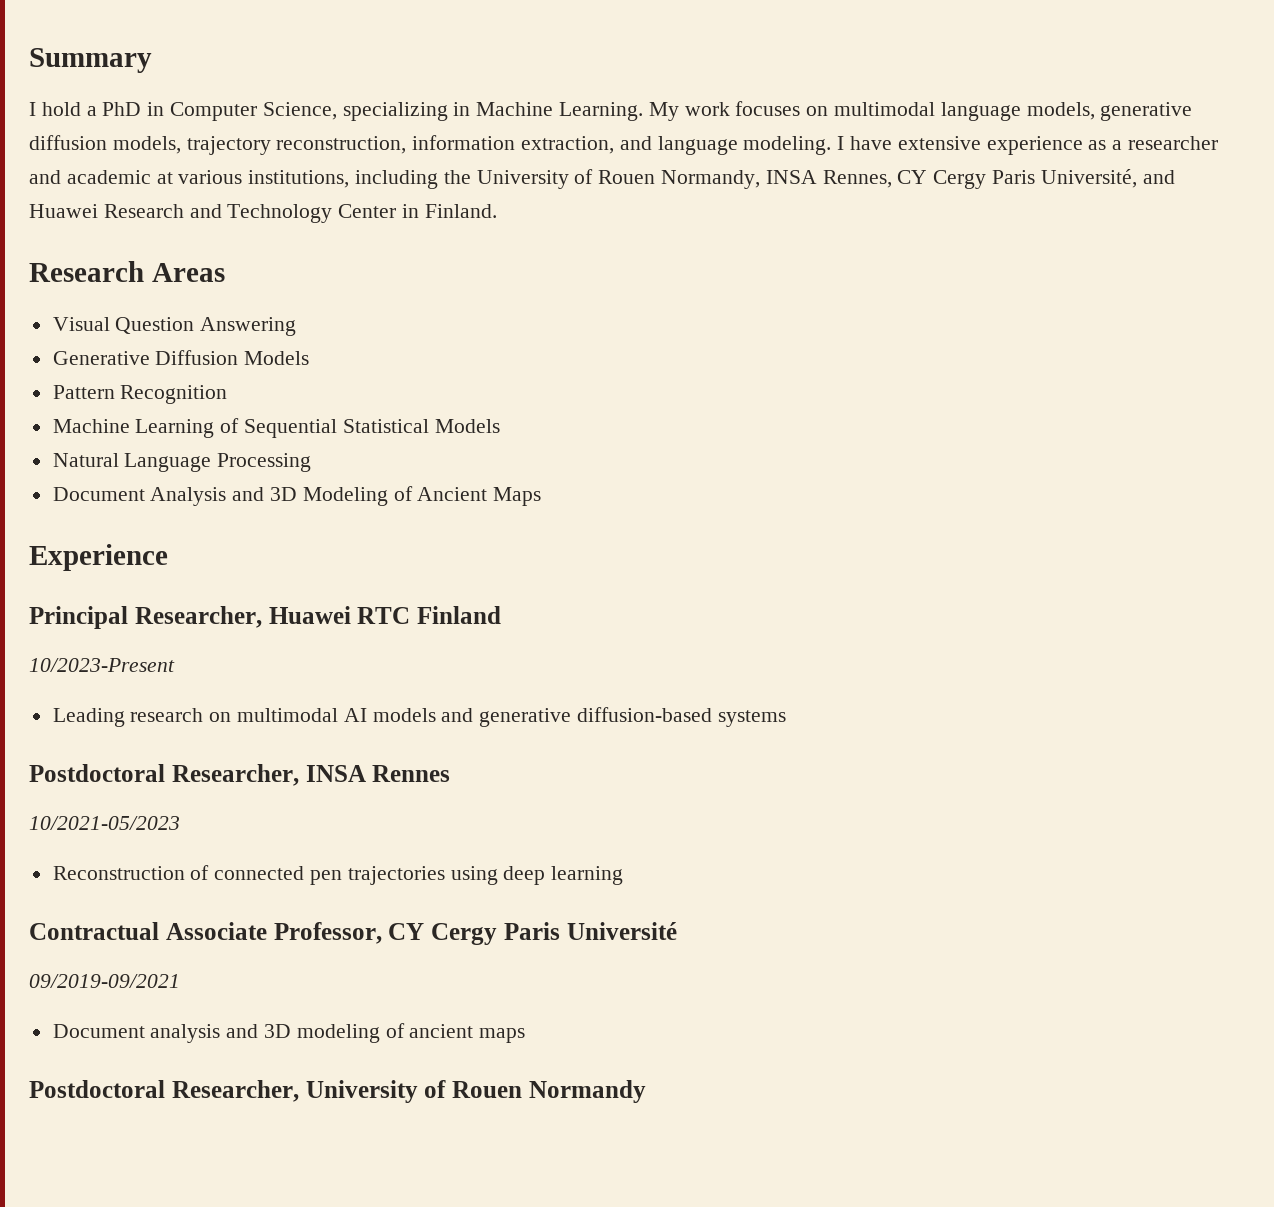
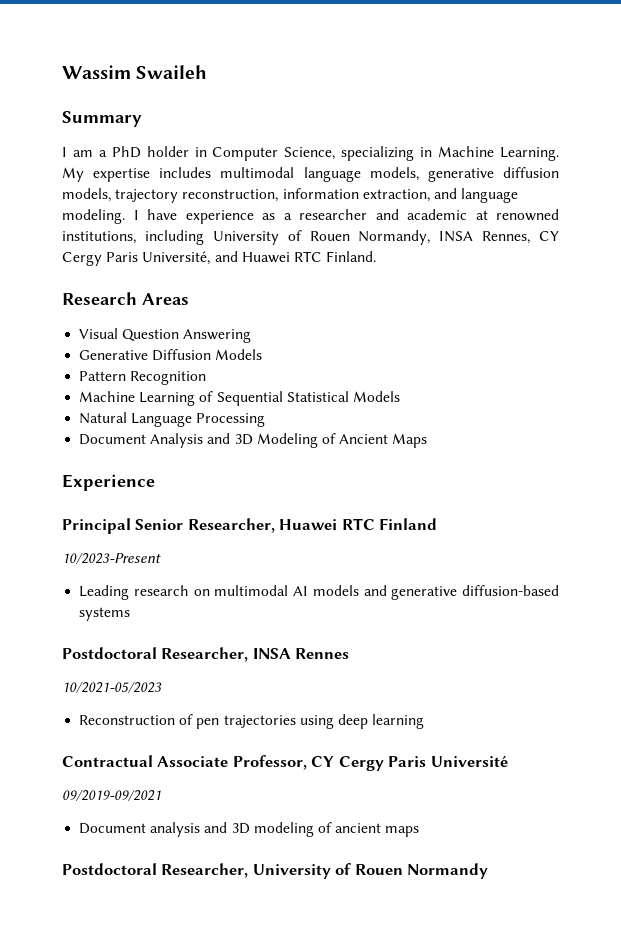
(29, 60) none -> [62,65,208,79] Wassim Swaileh //
[41,102,81,116] hold -> [72,150,93,157] am
(142, 109) none -> [146,146,189,157] holder
[684,101,829,116] work focuses on -> [93,167,212,182] expertise includes
[897,136,981,150] extensive -> (177, 214) none
[178,170,243,184] various -> [496,209,559,221] renowned
[443,170,471,184] the -> (204, 237) none
[103,204,420,223] Research and Technology Center in -> [293,251,322,262] RTC
(128, 617) none -> [135,519,184,530] Senior
[214,866,305,880] connected -> (194, 719) none

